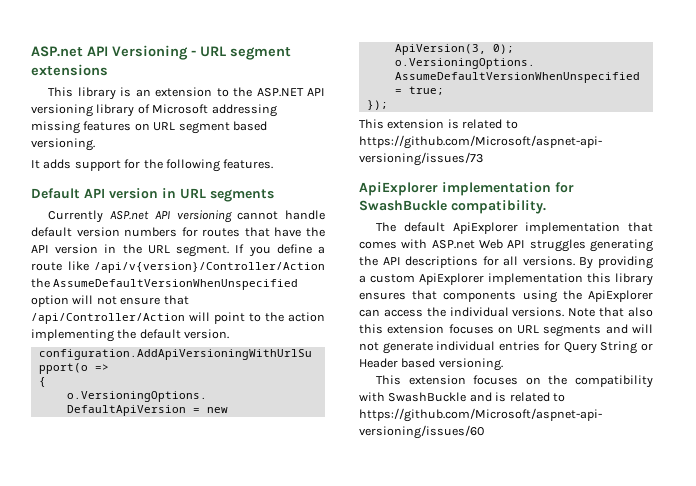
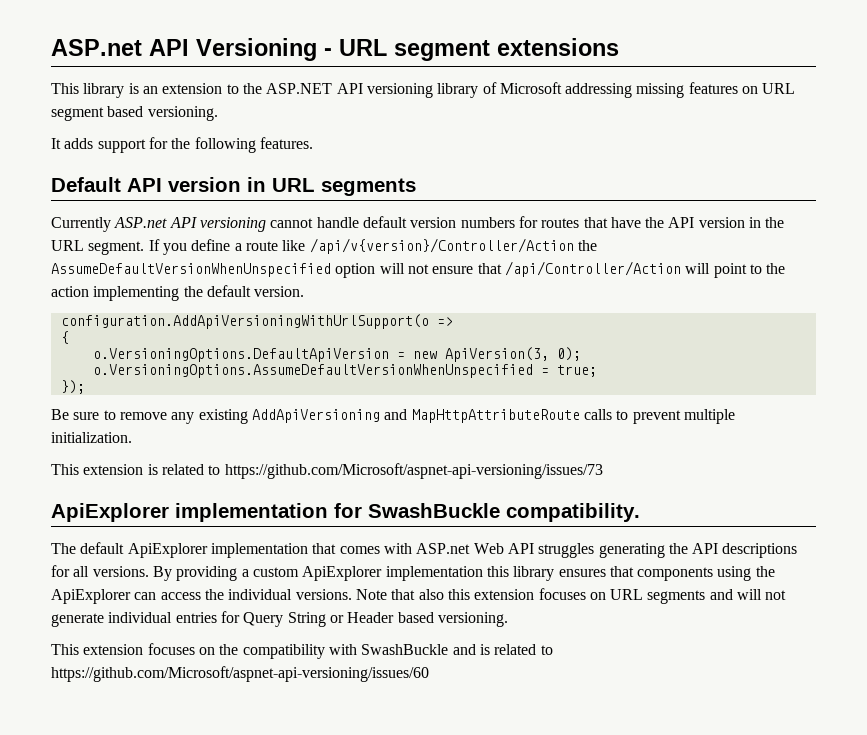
(388, 105) none -> [51,409,735,424] [51,432,132,443] // Be sure to remove any existing AddApiVersioning and MapHttpAttributeRoute calls to prevent multiple initialization.

